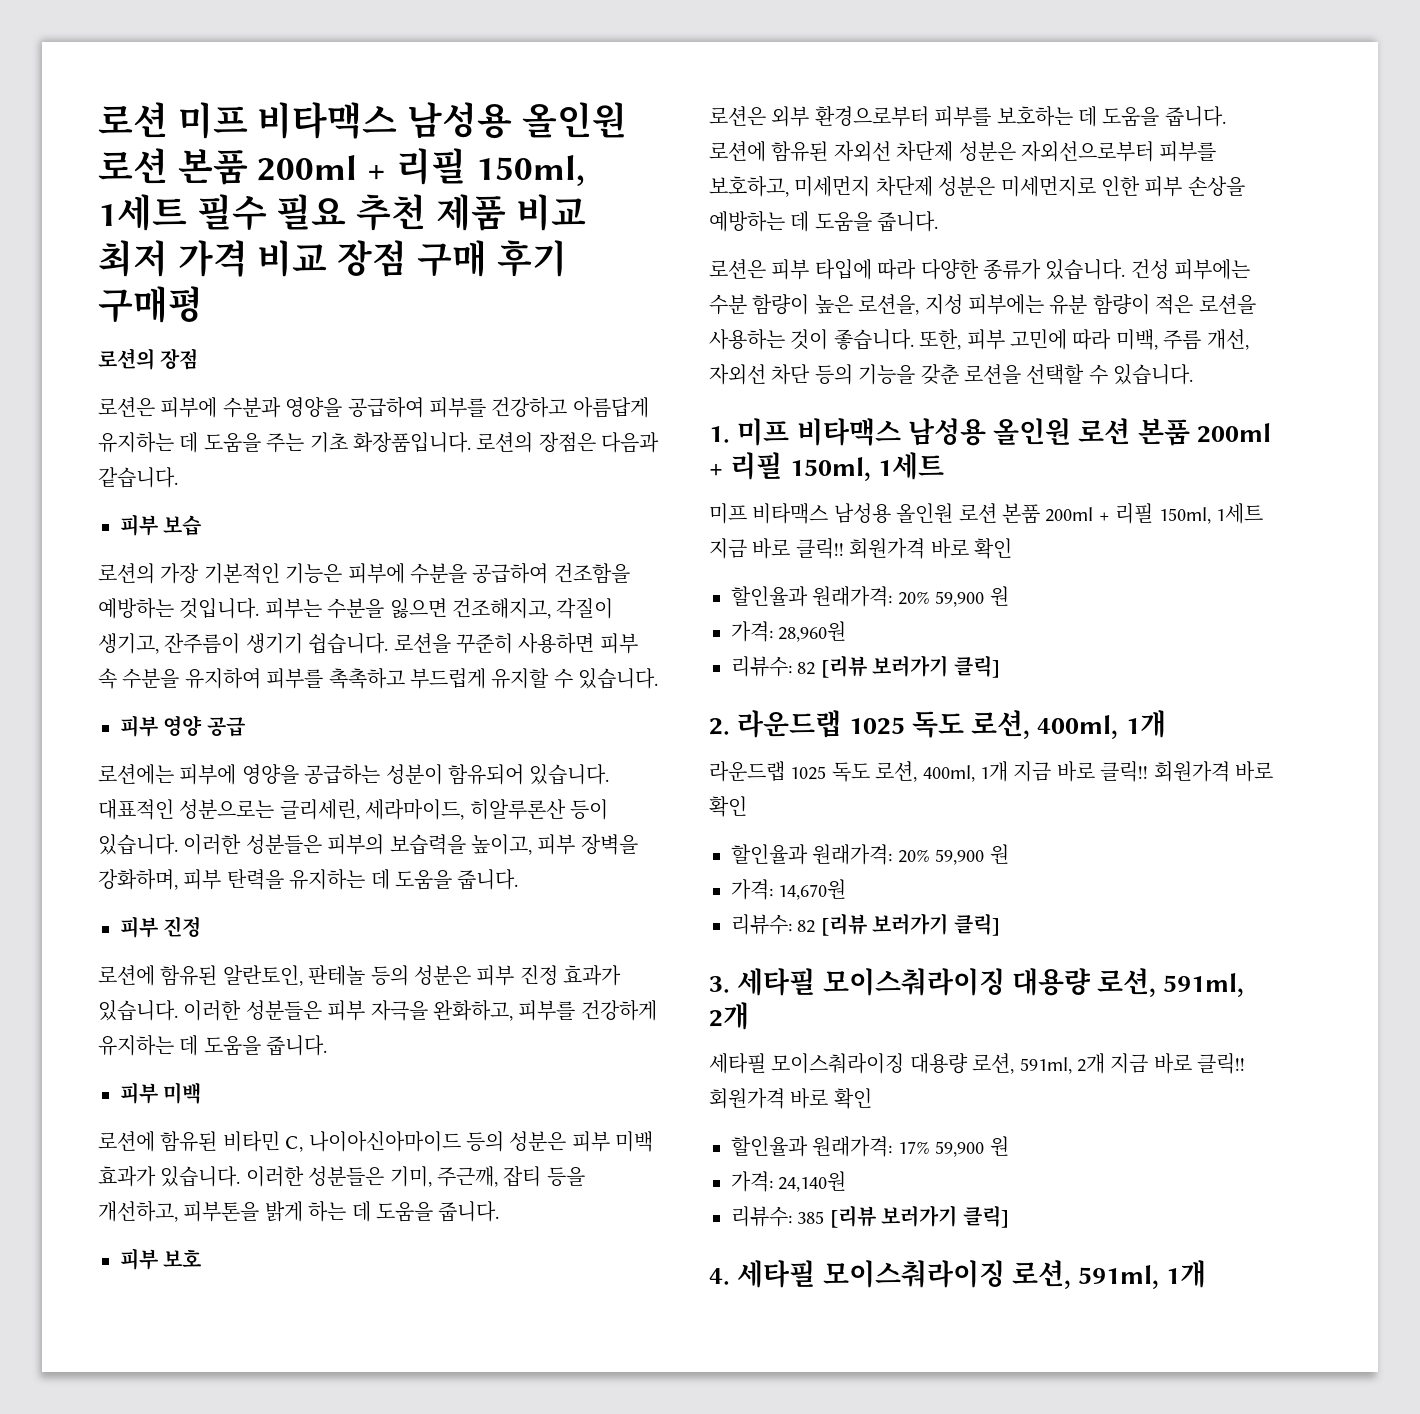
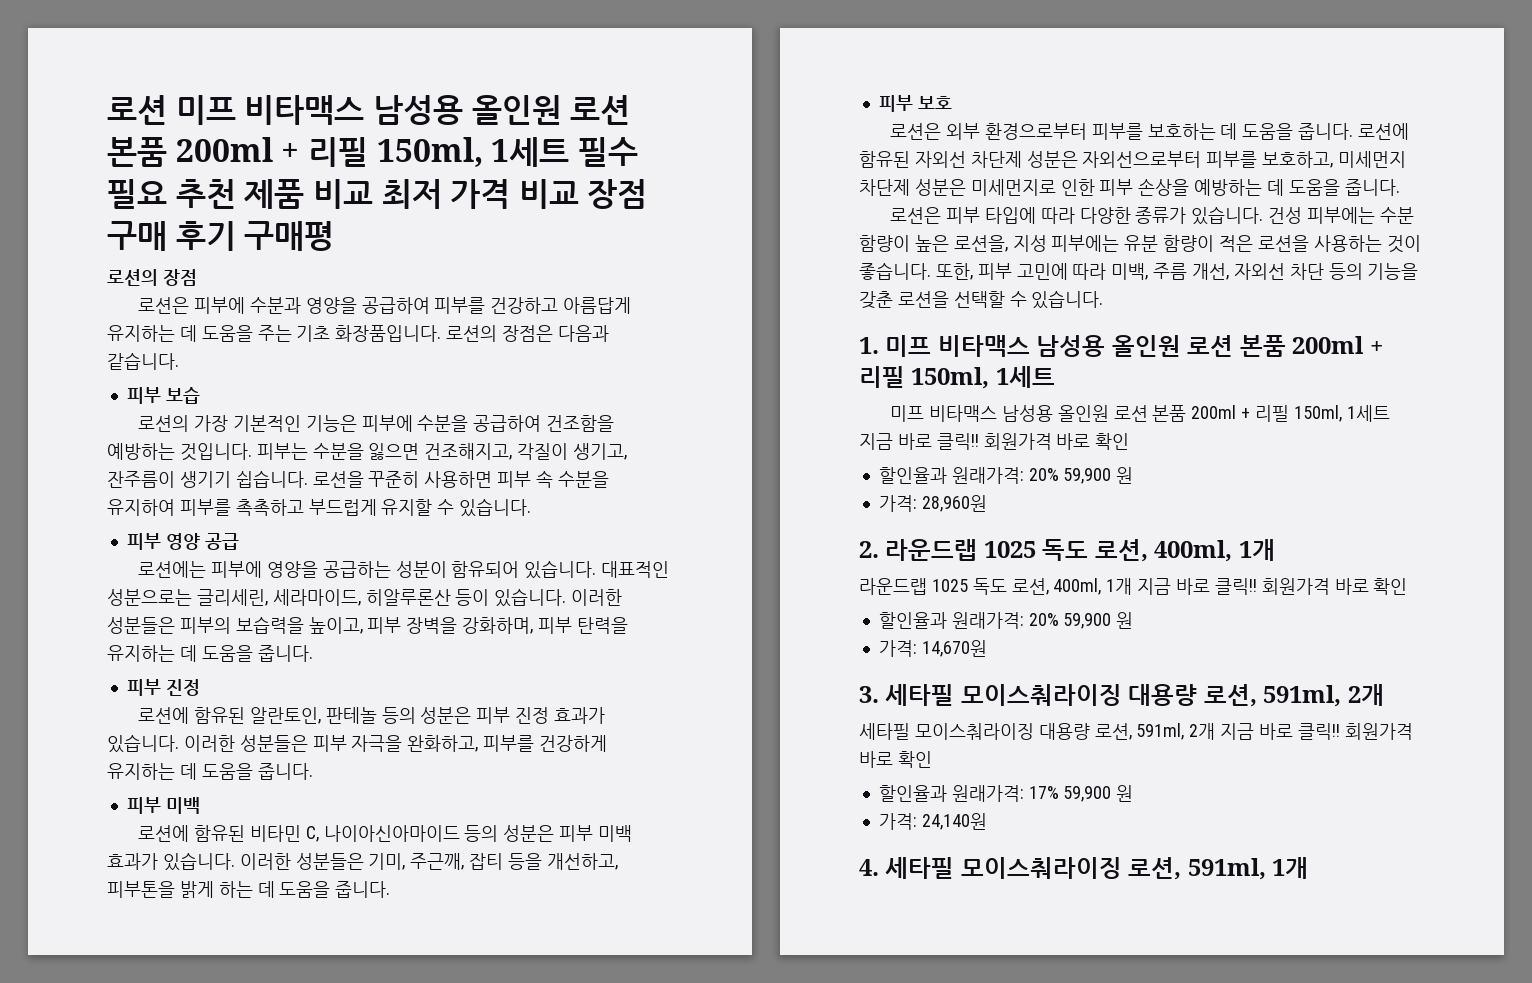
[731,655,1000,678] // 리뷰수: 82 [리뷰 보러가기 클릭] -> (987, 503) none
[731,913,1000,936] // 리뷰수: 82 [리뷰 보러가기 클릭] -> (987, 648) none
[731,1205,1009,1228] // 리뷰수: 385 [리뷰 보러가기 클릭] -> (987, 821) none

